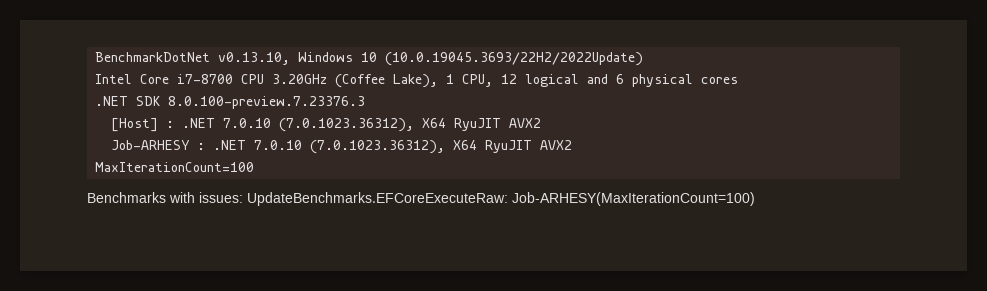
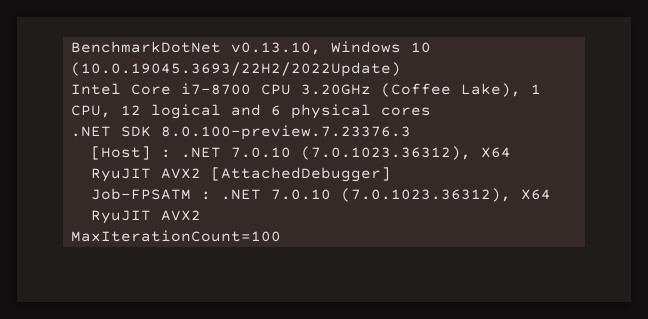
[111,140,191,150] // Job-ARHESY -> [211,167,392,182] [91,188,192,200] [AttachedDebugger] // Job-FPSATM
[87,192,755,206] // Benchmarks with issues: UpdateBenchmarks.EFCoreExecuteRaw: Job-ARHESY(MaxIterationCount=100) -> (282, 236) none

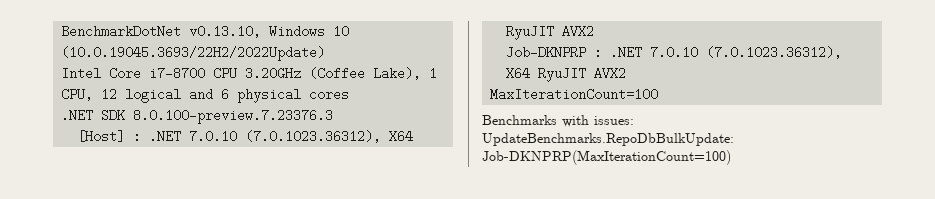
[211,167,392,182] [91,188,192,200] [AttachedDebugger] // Job-FPSATM -> [506,46,587,59] // Job-DKNPRP
(282, 236) none -> [482,115,634,127] [482,133,734,146] [482,150,731,165] // Benchmarks with issues: UpdateBenchmarks.RepoDbBulkUpdate: Job-DKNPRP(MaxIterationCount=100)

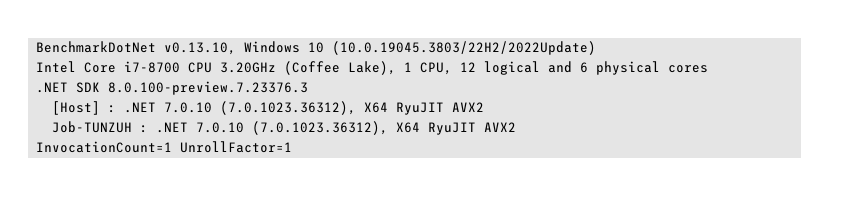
[61,46,326,61] (10.0.19045.3693/22H2/2022Update) -> [331,41,596,55] (10.0.19045.3803/22H2/2022Update)
[506,46,843,59] [506,67,627,82] [490,88,659,101] [482,115,634,127] [482,133,734,146] [482,150,731,165] Job-DKNPRP : .NET 7.0.10 (7.0.1023.36312), X64 RyuJIT AVX2 // MaxIterationCount=100 // Benchmarks with issues: UpdateBenchmarks.RepoDbBulkUpdate: Job-DKNPRP(MaxIterationCount=100) -> [51,121,516,135] [35,141,292,153] Job-TUNZUH : .NET 7.0.10 (7.0.1023.36312), X64 RyuJIT AVX2 // InvocationCount=1 UnrollFactor=1

